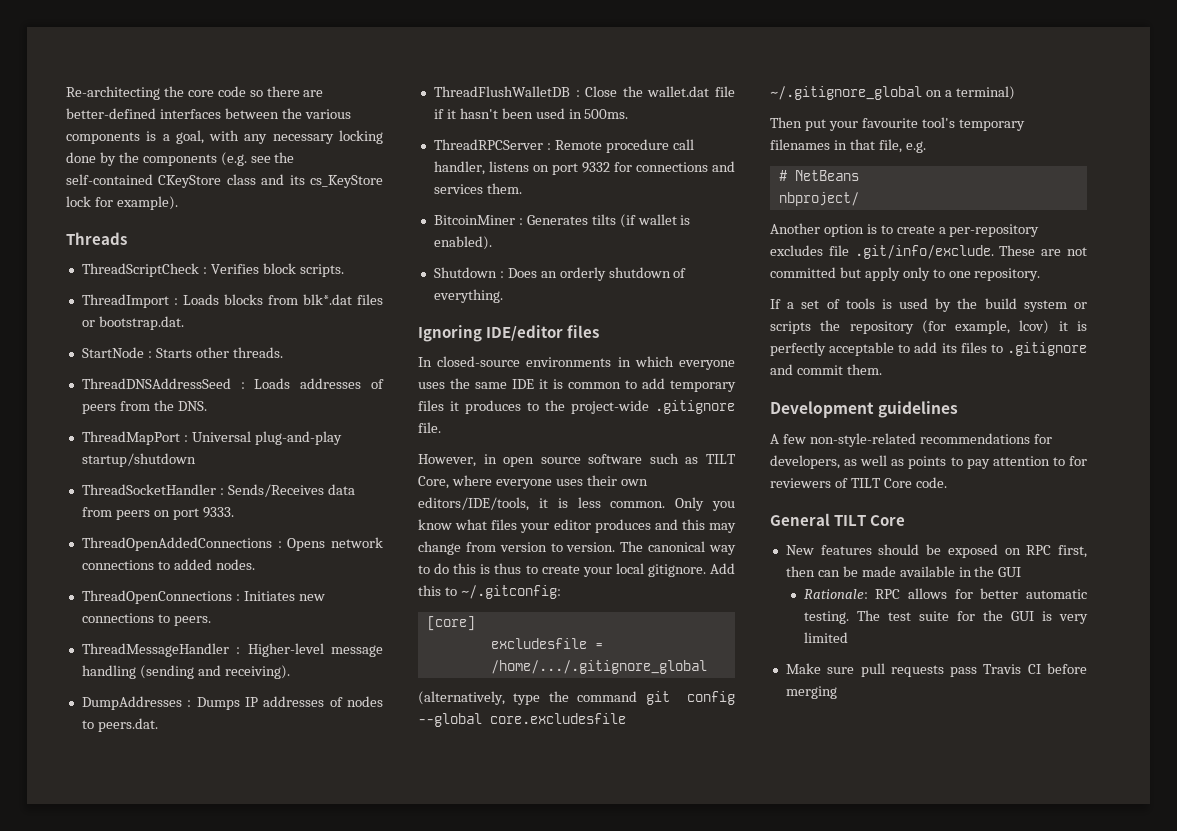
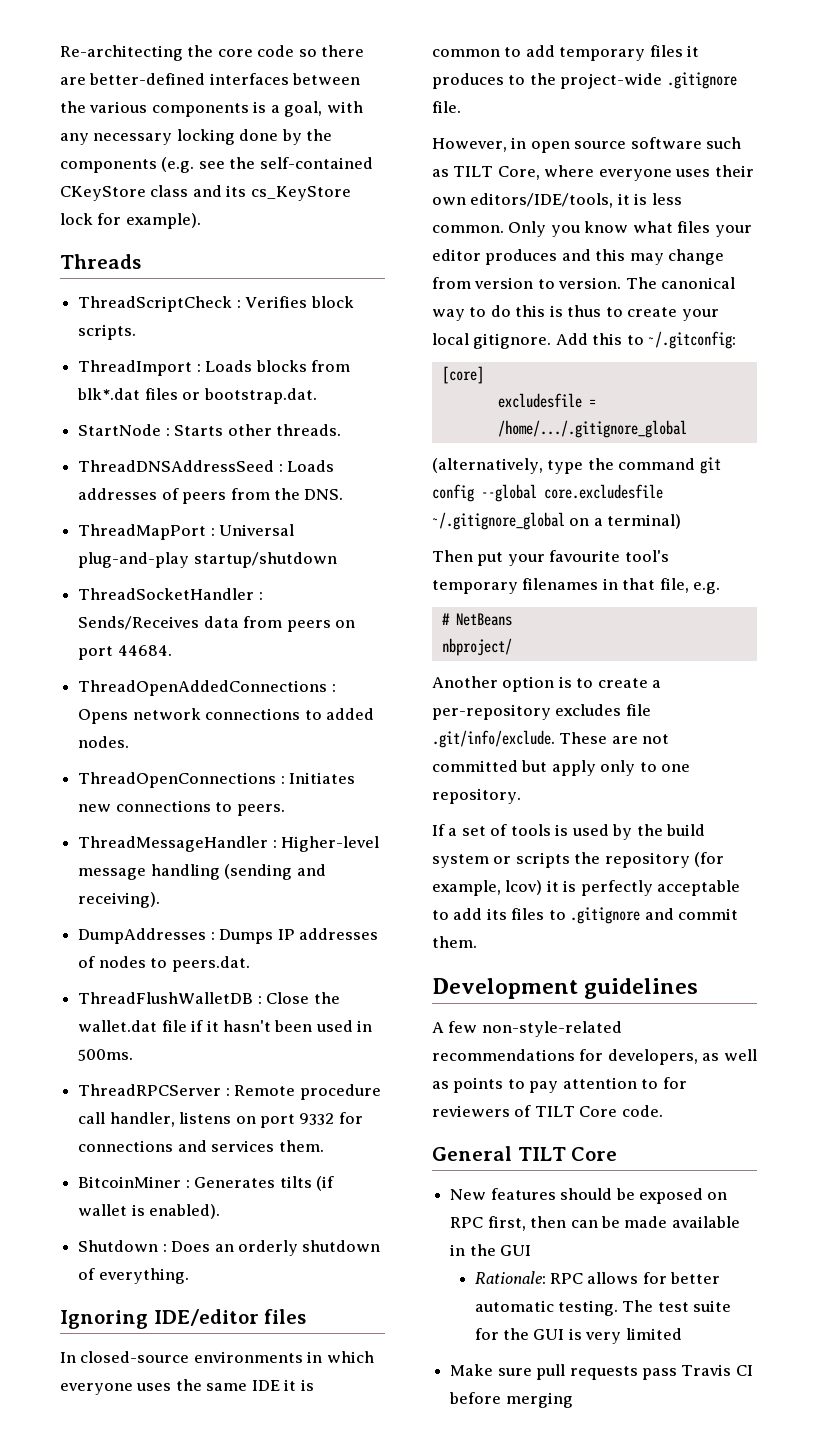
[202,507,234,518] 9333. -> [117,645,172,656] 44684.

